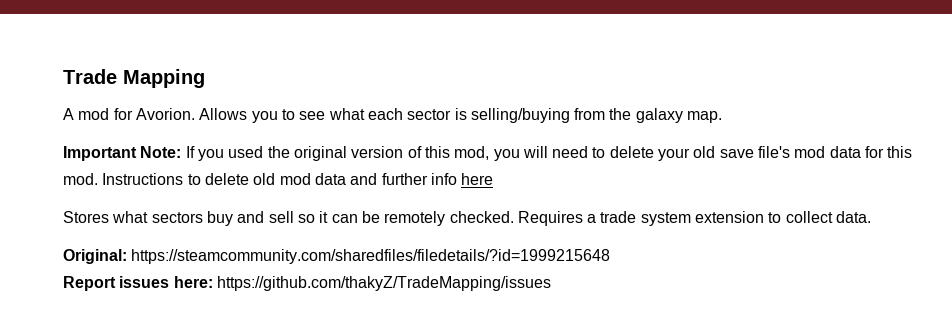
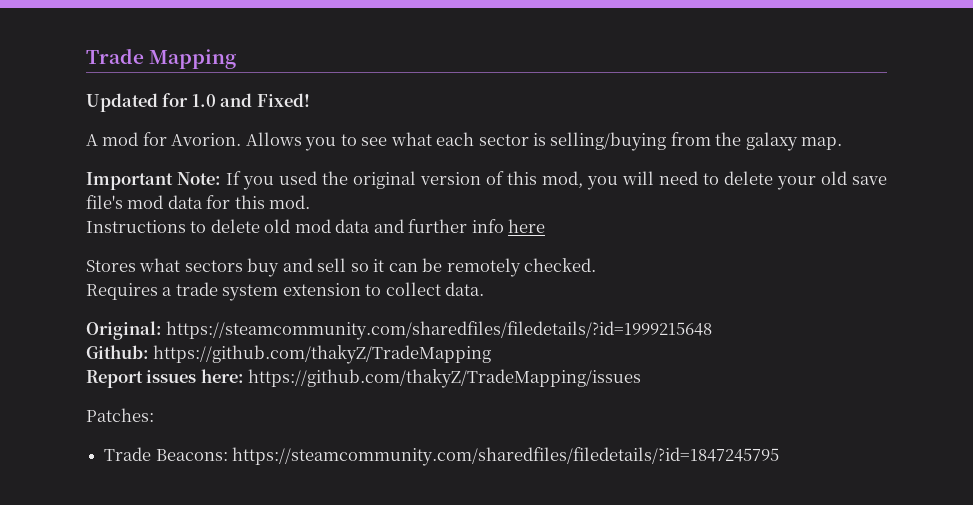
(205, 78) none -> [86,93,310,112] // Updated for 1.0 and Fixed!
(98, 179) none -> (311, 202) //
(514, 217) none -> (597, 265) //
(611, 256) none -> [86,345,492,364] // Github: https://github.com/thakyZ/TradeMapping
(551, 283) none -> [86,408,154,422] [104,447,780,466] // Patches: // Trade Beacons: https://steamcommunity.com/sharedfiles/filedetails/?id=1847245795

